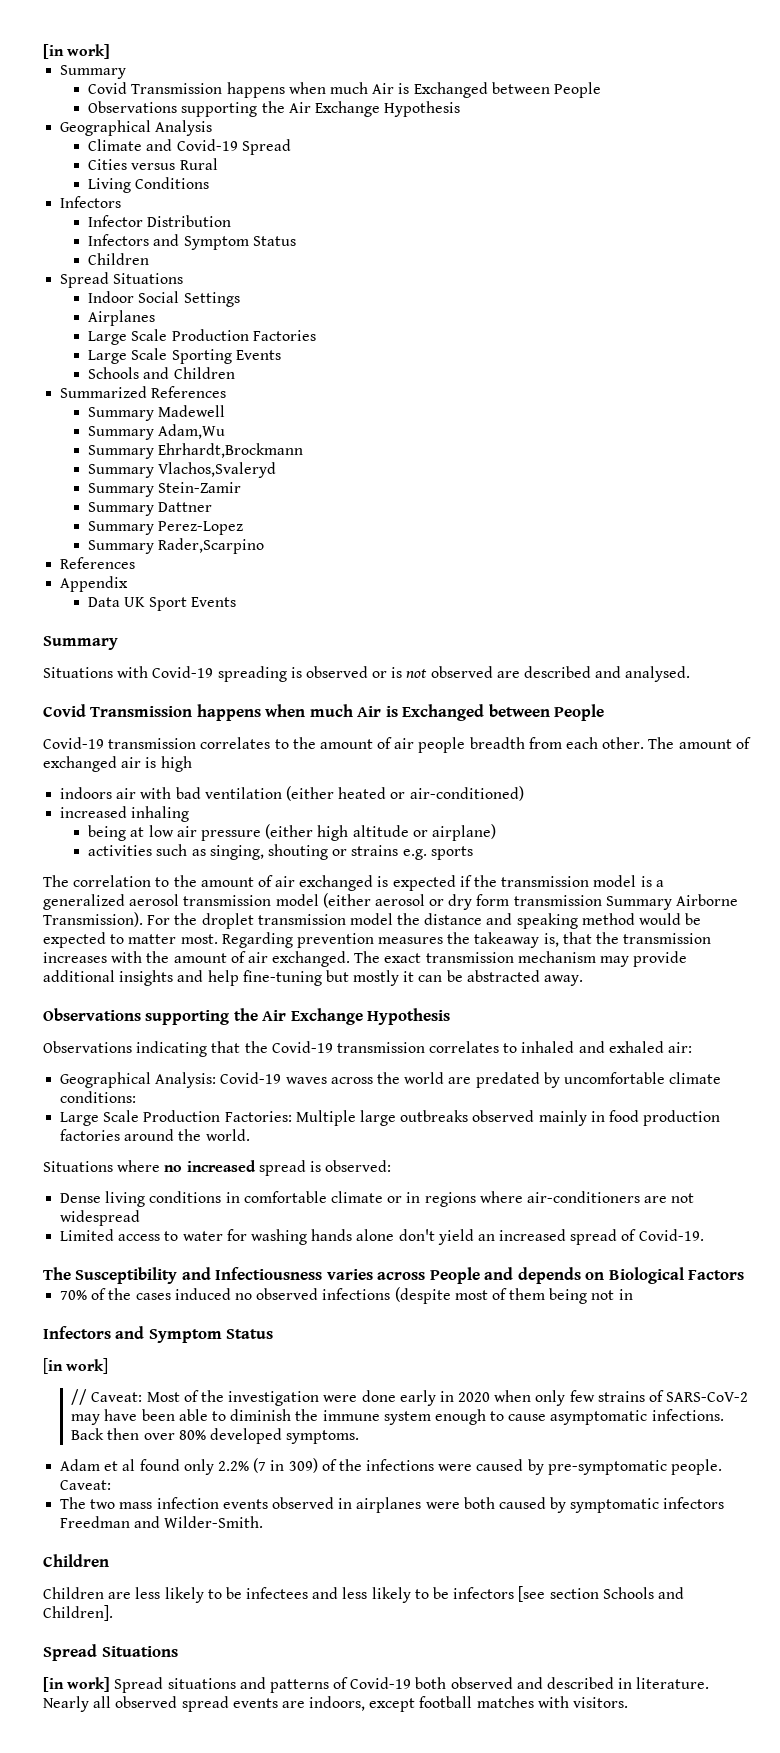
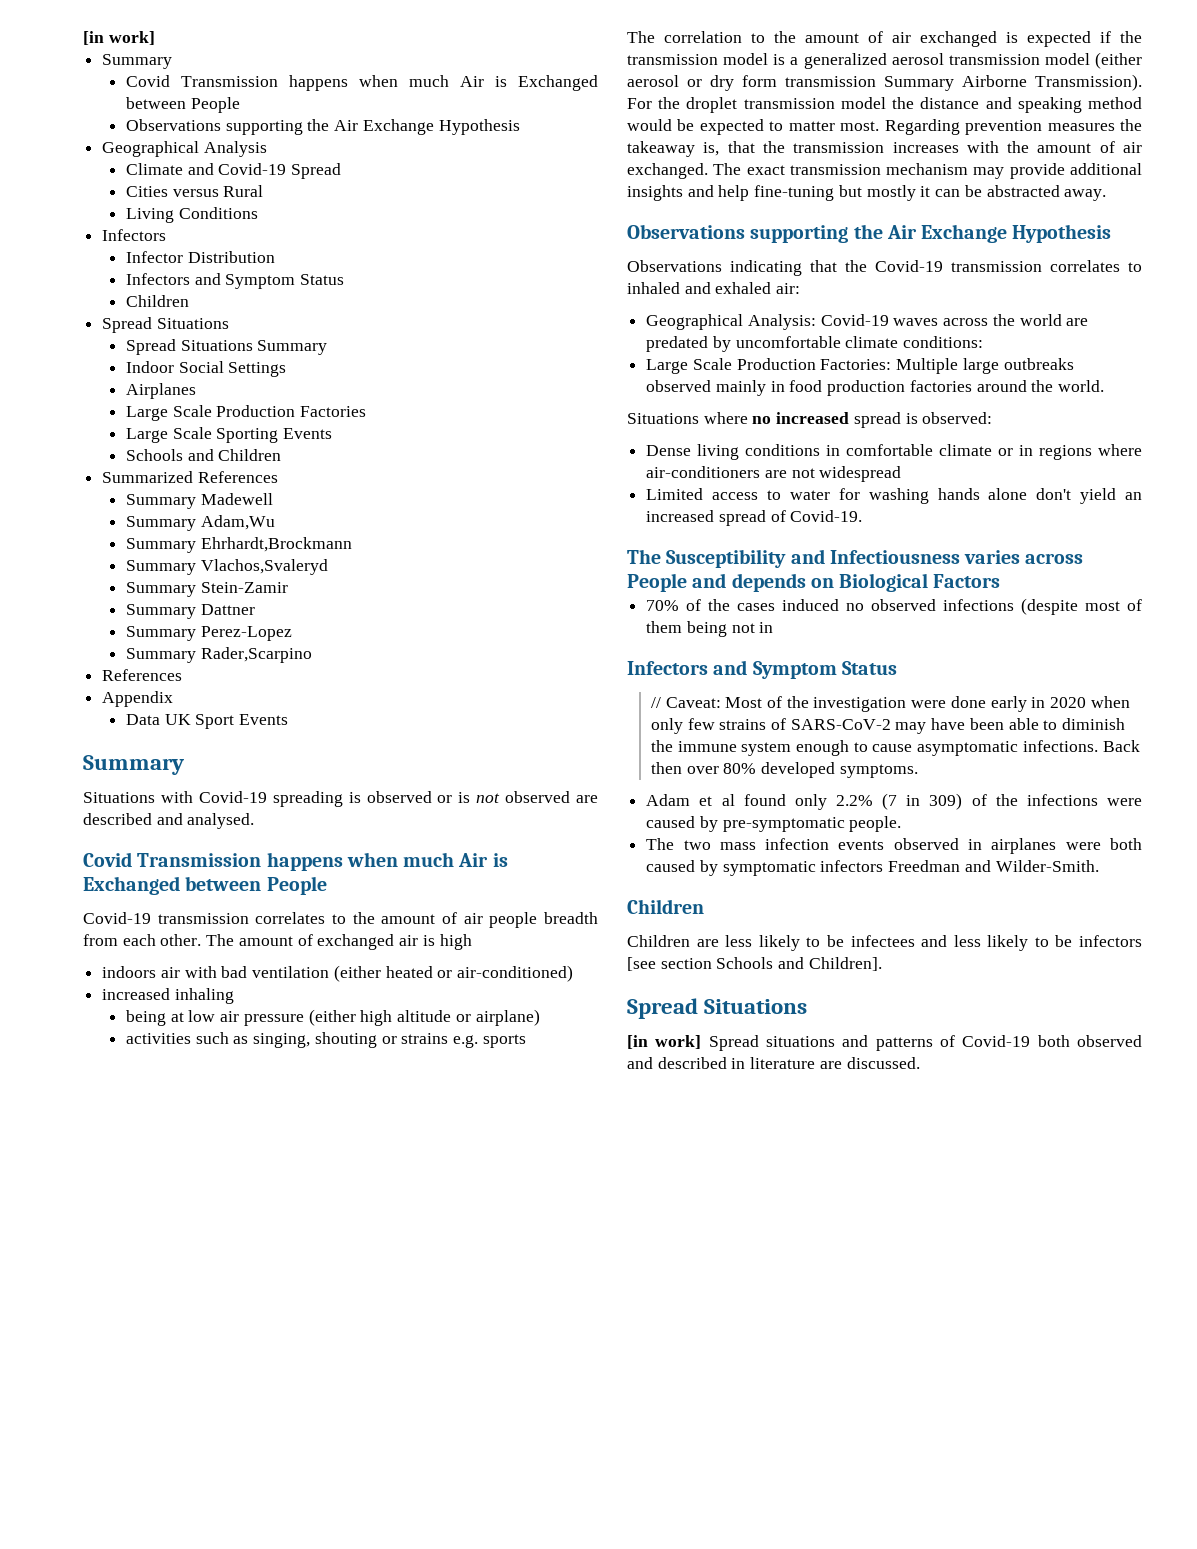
(184, 278) none -> [126,339,328,355] // Spread Situations Summary
[43,1358,109,1374] // [in work] -> (897, 668) none
[60,1480,112,1490] Caveat: -> (902, 824) none
[636,1677,710,1689] [43,1696,629,1712] literature. Nearly all observed spread events are indoors, except football matches with visitors. -> [750,1057,920,1069] literature are discussed.

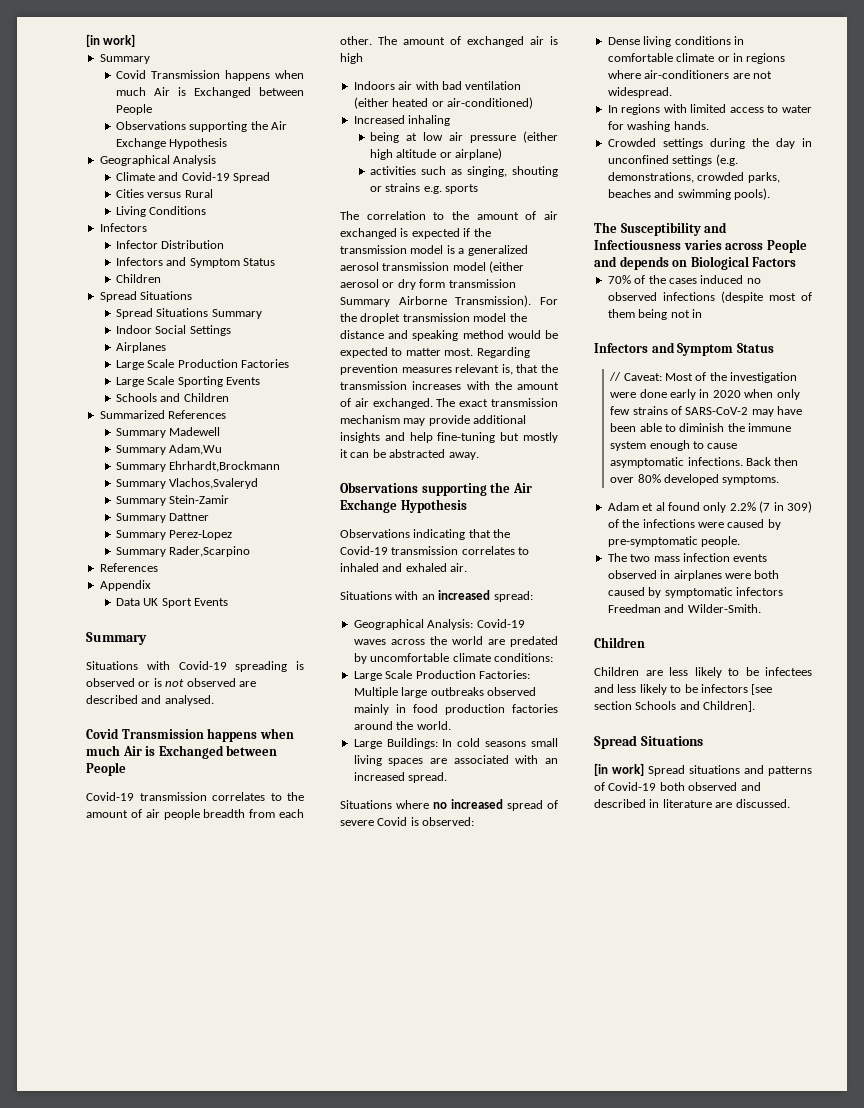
[102,966,157,978] indoors -> [353,81,395,90] Indoors
[102,988,171,1000] increased -> [353,115,405,124] Increased
[1120,119,1142,131] [627,141,695,157] the takeaway -> [455,364,500,373] relevant
[776,283,801,294] air: -> [450,563,468,572] [340,590,533,602] air. // Situations with an increased spread:
(1105, 386) none -> [353,738,558,749] [353,755,558,766] [353,772,448,783] // Large Buildings: In cold seasons small living spaces are associated with an increased spread.
(901, 420) none -> [547,800,558,809] [340,817,408,826] of severe Covid
[819,466,902,482] [646,488,704,500] widespread // Limited -> [607,87,672,98] [607,104,727,115] widespread. // In regions with limited
[937,488,1142,504] [646,510,863,526] hands alone don't yield an increased spread of Covid-19. -> [673,121,709,130] [607,138,812,149] [607,154,738,166] [607,172,780,183] [607,188,770,200] hands. // Crowded settings during the day in unconfined settings (e.g. demonstrations, crowded parks, beaches and swimming pools).

